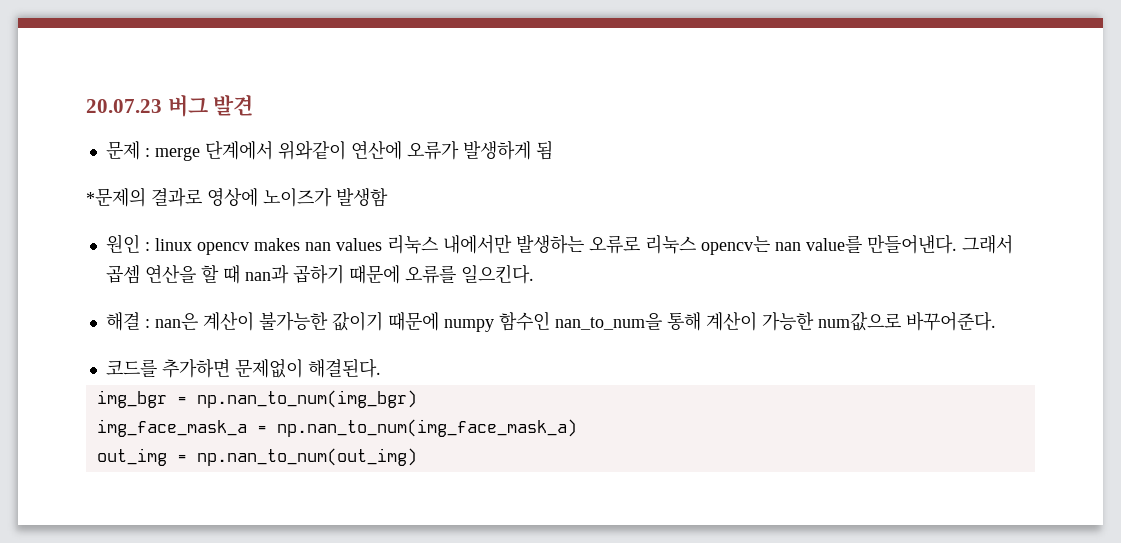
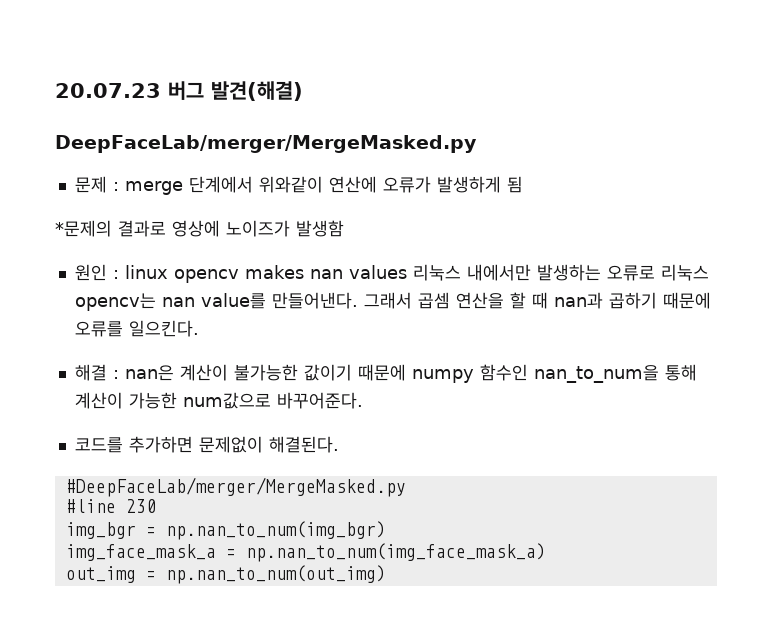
[213,94,254,116] 발견 -> [211,81,303,101] [55,135,477,153] 발견(해결) // DeepFaceLab/merger/MergeMasked.py
(381, 368) none -> [65,477,406,497] [65,499,156,513] // #DeepFaceLab/merger/MergeMasked.py // #line 230

